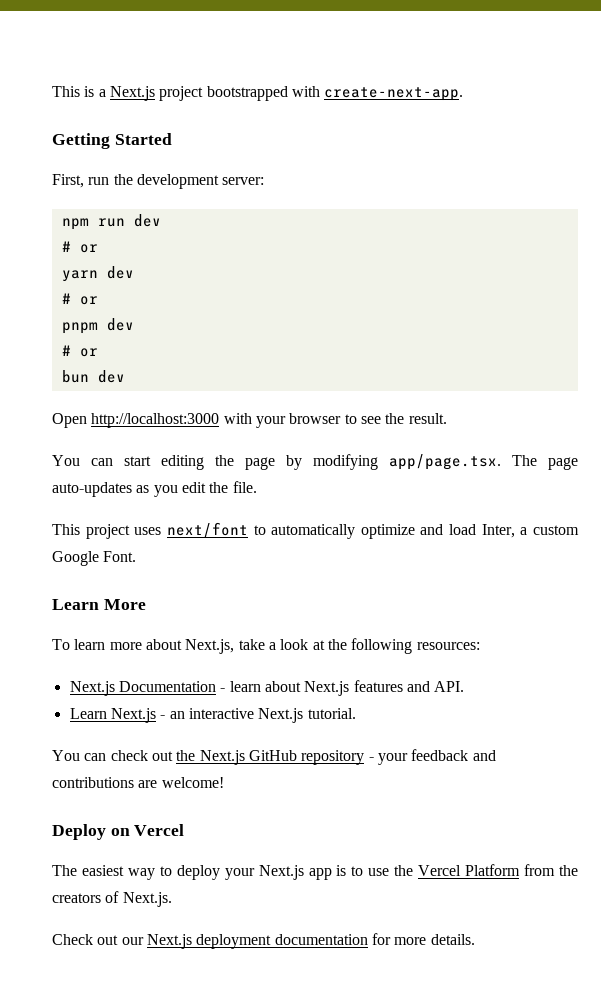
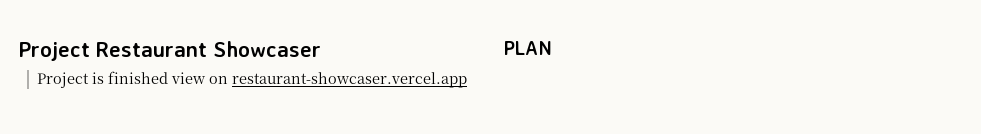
[52,86,464,101] [52,133,172,149] [52,174,265,189] [61,214,161,230] [61,241,98,253] [61,266,134,282] [61,293,98,305] [61,318,134,334] [61,345,98,357] [61,370,125,383] [52,413,447,428] [52,454,578,470] [52,481,257,497] [52,522,579,539] [52,551,137,566] [52,599,146,610] [52,638,480,654] [69,680,465,696] [69,708,356,723] [52,749,496,765] [52,777,224,788] [52,824,185,840] [52,864,578,880] [52,891,172,907] [52,933,475,949] This is a Next.js project bootstrapped with create-next-app. // Getting Started // First, run the development server: // npm run dev // # or // yarn dev // # or // pnpm dev // # or // bun dev // Open http://localhost:3000 with your browser to see the result. // You can start editing the page by modifying app/page.tsx. The page auto-updates as you edit the file. // This project uses next/font to automatically optimize and load Inter, a custom Google Font. // Learn More // To learn more about Next.js, take a look at the following resources: // Next.js Documentation - learn about Next.js features and API. // Learn Next.js - an interactive Next.js tutorial. // You can check out the Next.js GitHub repository - your feedback and contributions are welcome! // Deploy on Vercel // The easiest way to deploy your Next.js app is to use the Vercel Platform from the creators of Next.js. // Check out our Next.js deployment documentation for more details. -> [18,41,321,61] [37,71,468,88] [504,41,552,55] Project Restaurant Showcaser // Project is finished view on restaurant-showcaser.vercel.app // PLAN

